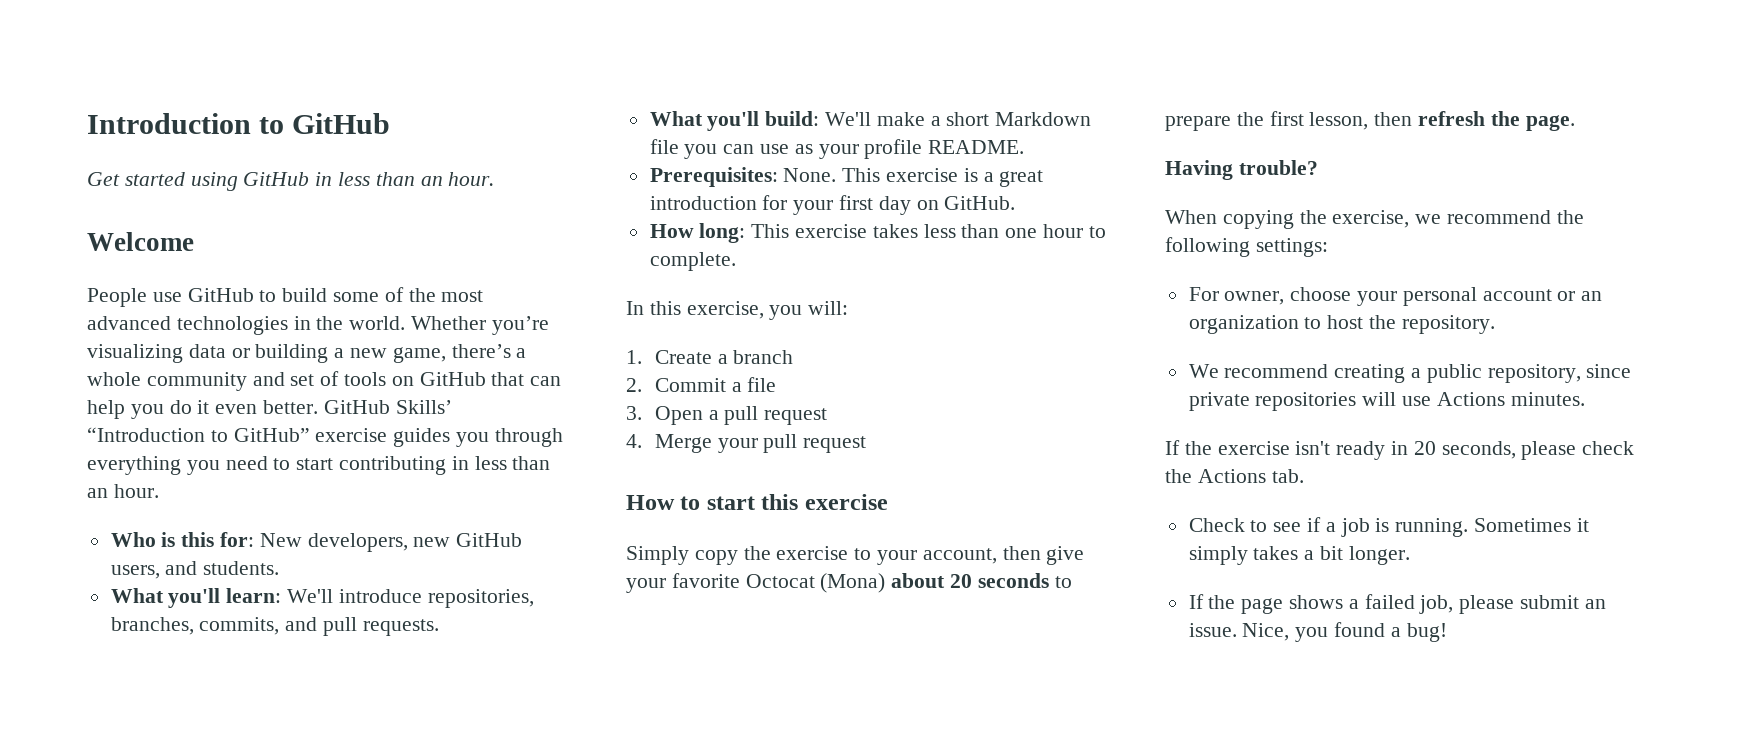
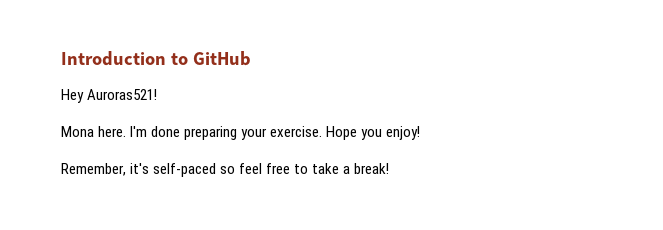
[87,172,495,191] [87,232,194,251] [87,287,484,307] [87,316,549,335] [87,344,527,363] [87,371,562,391] [87,400,452,419] [87,427,563,447] [87,456,551,475] [87,484,159,498] [110,532,523,552] [110,561,280,579] [110,588,534,608] [110,617,439,636] [649,111,1092,131] [649,139,1025,159] [649,167,1044,187] [649,195,1016,215] [649,223,1106,243] [649,252,736,271] [626,301,849,320] [626,350,794,364] [626,377,777,392] [626,406,828,425] [626,434,867,453] [626,494,888,510] [626,546,1085,565] [626,573,1072,593] [1165,111,1575,131] [1165,160,1318,180] [1165,210,1584,229] [1165,237,1328,257] [1188,287,1603,306] [1188,315,1495,334] [1188,364,1632,383] [1188,392,1585,411] [1165,440,1635,460] [1165,469,1304,483] [1188,517,1589,537] [1188,546,1410,565] [1188,594,1606,614] [1188,622,1447,642] Get started using GitHub in less than an hour. // Welcome // People use GitHub to build some of the most advanced technologies in the world. Whether you’re visualizing data or building a new game, there’s a whole community and set of tools on GitHub that can help you do it even better. GitHub Skills’ “Introduction to GitHub” exercise guides you through everything you need to start contributing in less than an hour. // Who is this for: New developers, new GitHub users, and students. // What you'll learn: We'll introduce repositories, branches, commits, and pull requests. // What you'll build: We'll make a short Markdown file you can use as your profile README. // Prerequisites: None. This exercise is a great introduction for your first day on GitHub. // How long: This exercise takes less than one hour to complete. // In this exercise, you will: // 1. Create a branch // 2. Commit a file // 3. Open a pull request // 4. Merge your pull request // How to start this exercise // Simply copy the exercise to your account, then give your favorite Octocat (Mona) about 20 seconds to prepare the first lesson, then refresh the page. // Having trouble? // When copying the exercise, we recommend the following settings: // For owner, choose your personal account or an organization to host the repository. // We recommend creating a public repository, since private repositories will use Actions minutes. // If the exercise isn't ready in 20 seconds, please check the Actions tab. // Check to see if a job is running. Sometimes it simply takes a bit longer. // If the page shows a failed job, please submit an issue. Nice, you found a bug! -> [61,89,158,103] [61,126,421,140] [61,163,390,177] Hey Auroras521! // Mona here. I'm done preparing your exercise. Hope you enjoy! // Remember, it's self-paced so feel free to take a break!

